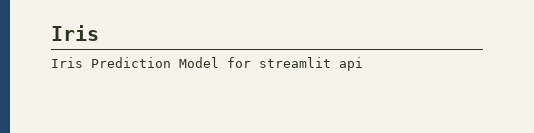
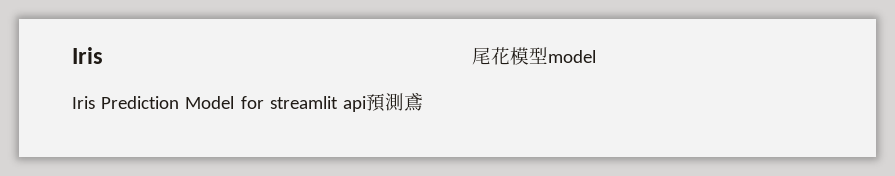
(363, 64) none -> [365,93,423,112] [472,47,596,65] 預測鳶尾花模型model

